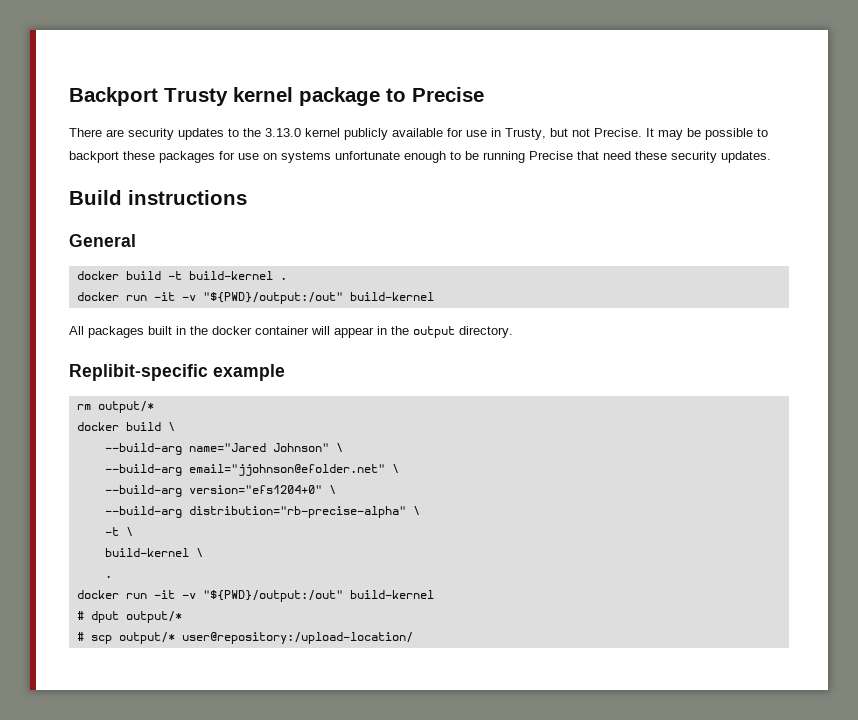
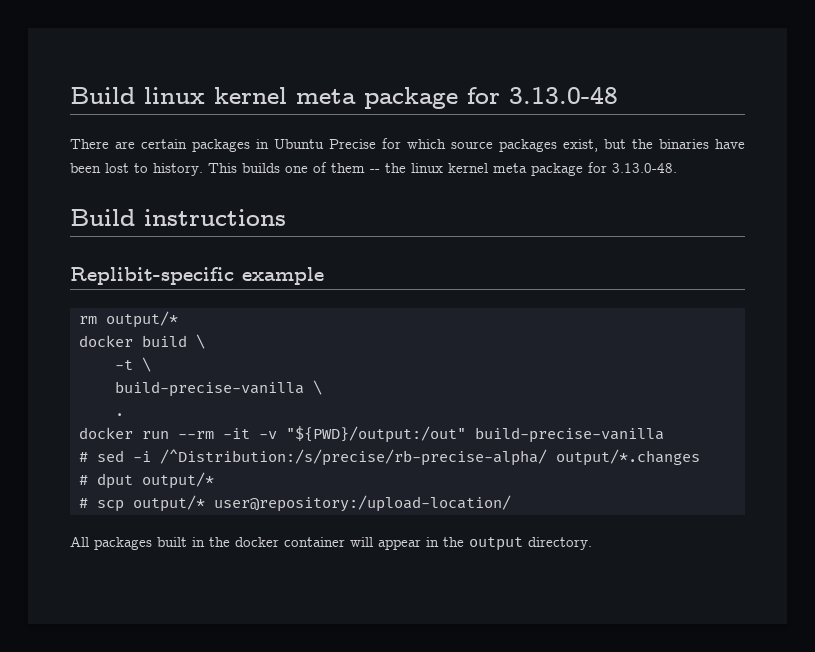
[69,87,484,106] [69,128,768,140] [69,151,771,163] [69,190,247,205] [69,234,136,247] [76,271,287,280] [76,292,434,304] Backport Trusty kernel package to Precise // There are security updates to the 3.13.0 kernel publicly available for use in Trusty, but not Precise. It may be possible to backport these packages for use on systems unfortunate enough to be running Precise that need these security updates. // Build instructions // General // docker build -t build-kernel . // docker run -it -v "${PWD}/output:/out" build-kernel -> [70,86,618,109] [70,138,745,152] [70,162,677,176] [70,209,286,226] [70,267,324,285] [79,311,178,328] [79,334,205,349] [115,357,151,372] [115,380,322,397] [115,413,124,416] [79,426,664,443] [79,449,700,466] [79,472,214,489] [79,495,511,512] Build linux kernel meta package for 3.13.0-48 // There are certain packages in Ubuntu Precise for which source packages exist, but the binaries have been lost to history. This builds one of them -- the linux kernel meta package for 3.13.0-48. // Build instructions // Replibit-specific example // rm output/* // docker build \ // -t \ // build-precise-vanilla \ // . // docker run --rm -it -v "${PWD}/output:/out" build-precise-vanilla // # sed -i /^Distribution:/s/precise/rb-precise-alpha/ output/*.changes // # dput output/* // # scp output/* user@repository:/upload-location/
[69,364,285,381] [76,401,154,413] [76,422,175,431] [104,443,343,455] [104,464,399,476] [104,485,336,497] [104,506,420,518] [104,527,133,536] [104,548,203,557] [104,575,112,578] [76,590,434,602] [76,611,182,623] [76,632,413,644] // Replibit-specific example // rm output/* // docker build \ // --build-arg name="Jared Johnson" \ // --build-arg email="jjohnson@efolder.net" \ // --build-arg version="efs1204+0" \ // --build-arg distribution="rb-precise-alpha" \ // -t \ // build-kernel \ // . // docker run -it -v "${PWD}/output:/out" build-kernel // # dput output/* // # scp output/* user@repository:/upload-location/ -> (592, 543) none

